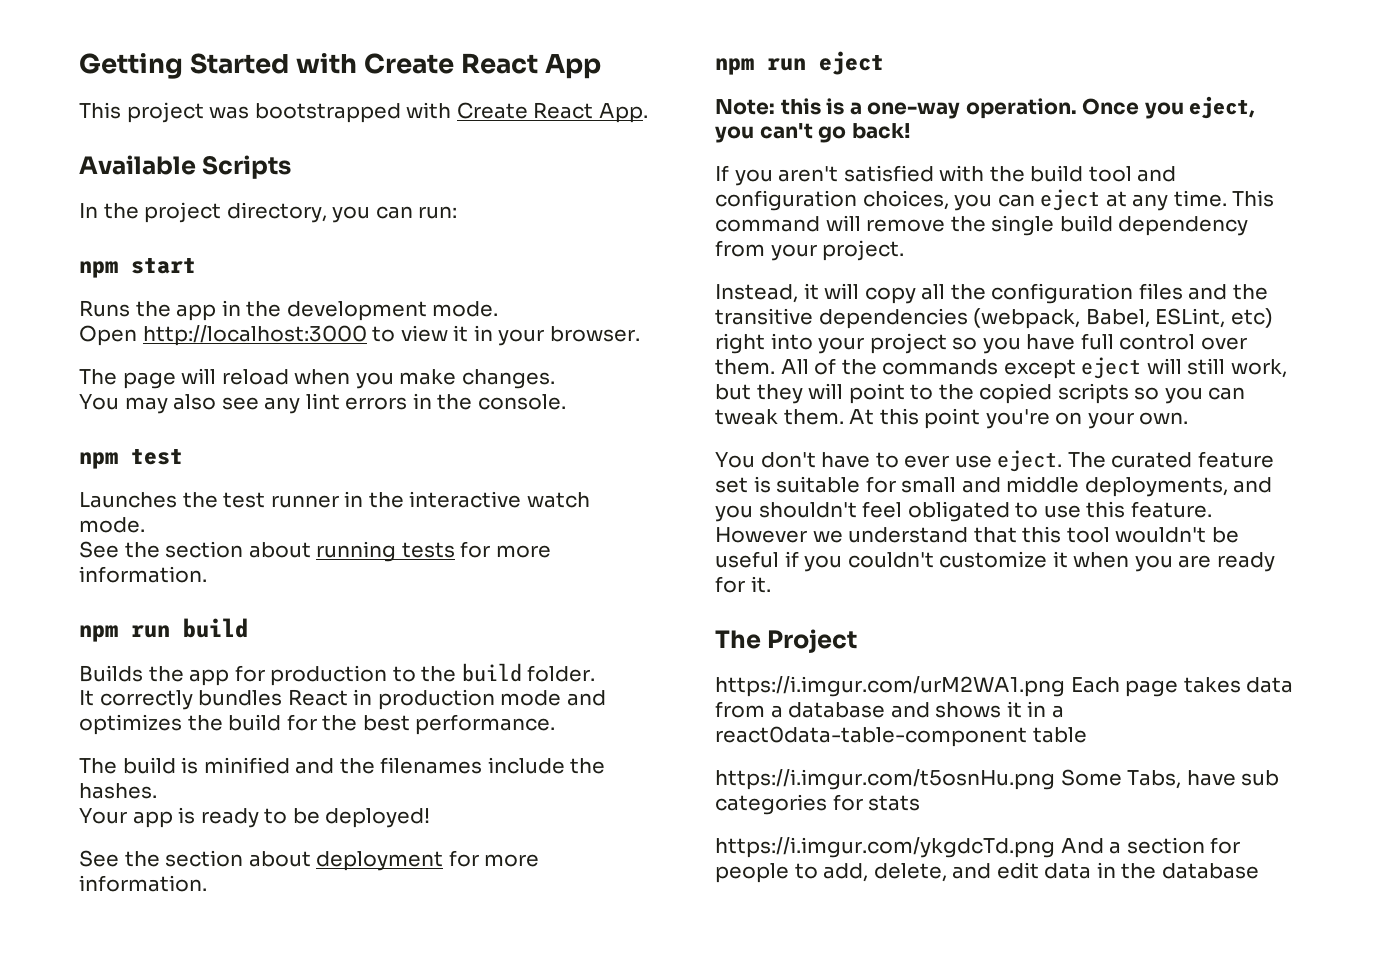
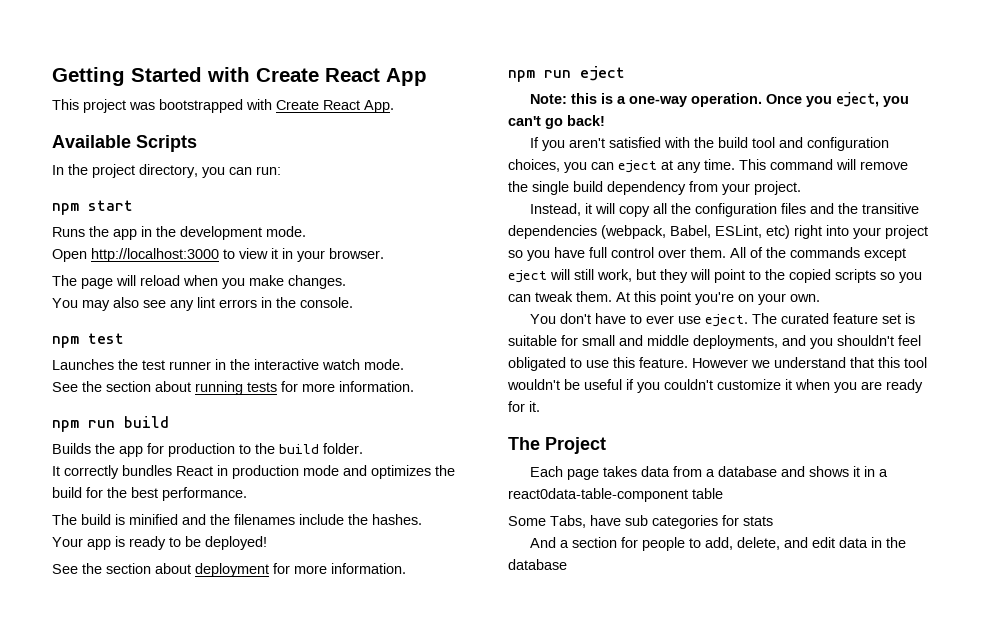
[715,676,1065,697] https://i.imgur.com/urM2WA1.png -> (606, 445) none
[715,769,1055,790] https://i.imgur.com/t5osnHu.png -> (723, 493) none
[715,837,1055,858] https://i.imgur.com/ykgdcTd.png -> (773, 521) none

